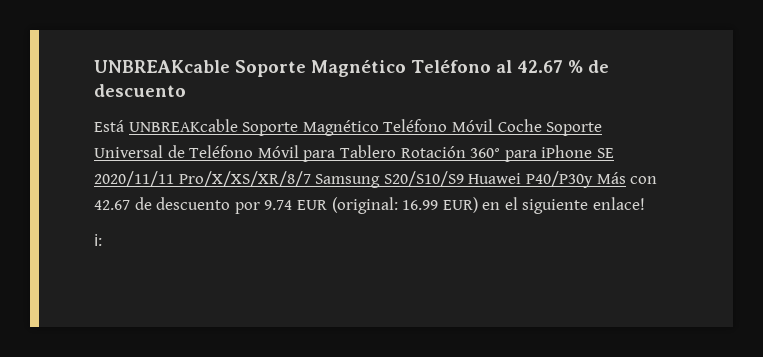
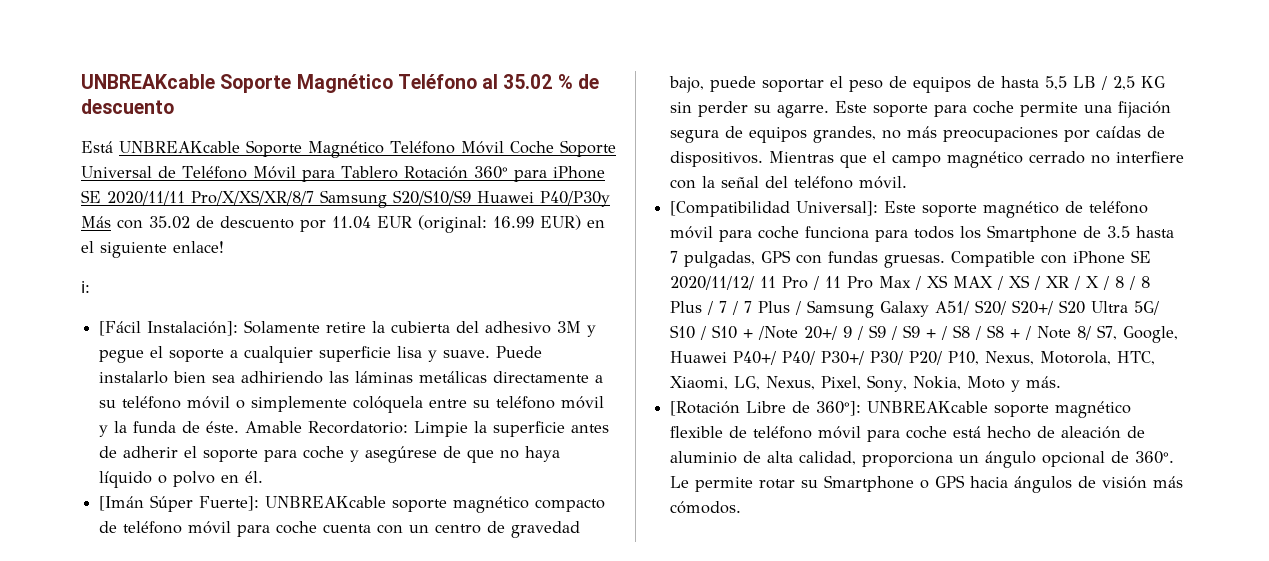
[516,60,563,73] 42.67 -> [503,74,553,89] 35.02
[94,200,130,210] 42.67 -> [149,216,190,229] 35.02
[264,200,293,210] 9.74 -> [332,216,371,229] 11.04
(102, 240) none -> [99,320,597,337] [99,346,543,363] [99,371,604,384] [99,396,605,413] [99,421,610,437] [99,446,561,463] [99,471,264,488] [99,495,606,513] [99,521,581,538] [669,76,1166,93] [670,101,1172,118] [670,126,1166,143] [670,151,1185,168] [670,176,908,189] [670,201,1149,218] [670,225,1175,242] [670,250,1152,268] [670,275,1151,290] [670,300,1160,318] [670,325,1179,343] [670,351,1156,365] [670,375,1062,392] [670,401,1132,418] [670,426,1146,442] [670,451,1175,468] [670,475,1184,493] [670,501,742,514] // [Fácil Instalación]: Solamente retire la cubierta del adhesivo 3M y pegue el soporte a cualquier superficie lisa y suave. Puede instalarlo bien sea adhiriendo las láminas metálicas directamente a su teléfono móvil o simplemente colóquela entre su teléfono móvil y la funda de éste. Amable Recordatorio: Limpie la superficie antes de adherir el soporte para coche y asegúrese de que no haya líquido o polvo en él. // [Imán Súper Fuerte]: UNBREAKcable soporte magnético compacto de teléfono móvil para coche cuenta con un centro de gravedad bajo, puede soportar el peso de equipos de hasta 5,5 LB / 2,5 KG sin perder su agarre. Este soporte para coche permite una fijación segura de equipos grandes, no más preocupaciones por caídas de dispositivos. Mientras que el campo magnético cerrado no interfiere con la señal del teléfono móvil. // [Compatibilidad Universal]: Este soporte magnético de teléfono móvil para coche funciona para todos los Smartphone de 3.5 hasta 7 pulgadas, GPS con fundas gruesas. Compatible con iPhone SE 2020/11/12/ 11 Pro / 11 Pro Max / XS MAX / XS / XR / X / 8 / 8 Plus / 7 / 7 Plus / Samsung Galaxy A51/ S20/ S20+/ S20 Ultra 5G/ S10 / S10 + /Note 20+/ 9 / S9 / S9 + / S8 / S8 + / Note 8/ S7, Google, Huawei P40+/ P40/ P30+/ P30/ P20/ P10, Nexus, Motorola, HTC, Xiaomi, LG, Nexus, Pixel, Sony, Nokia, Moto y más. // [Rotación Libre de 360°]: UNBREAKcable soporte magnético flexible de teléfono móvil para coche está hecho de aleación de aluminio de alta calidad, proporciona un ángulo opcional de 360°. Le permite rotar su Smartphone o GPS hacia ángulos de visión más cómodos.

